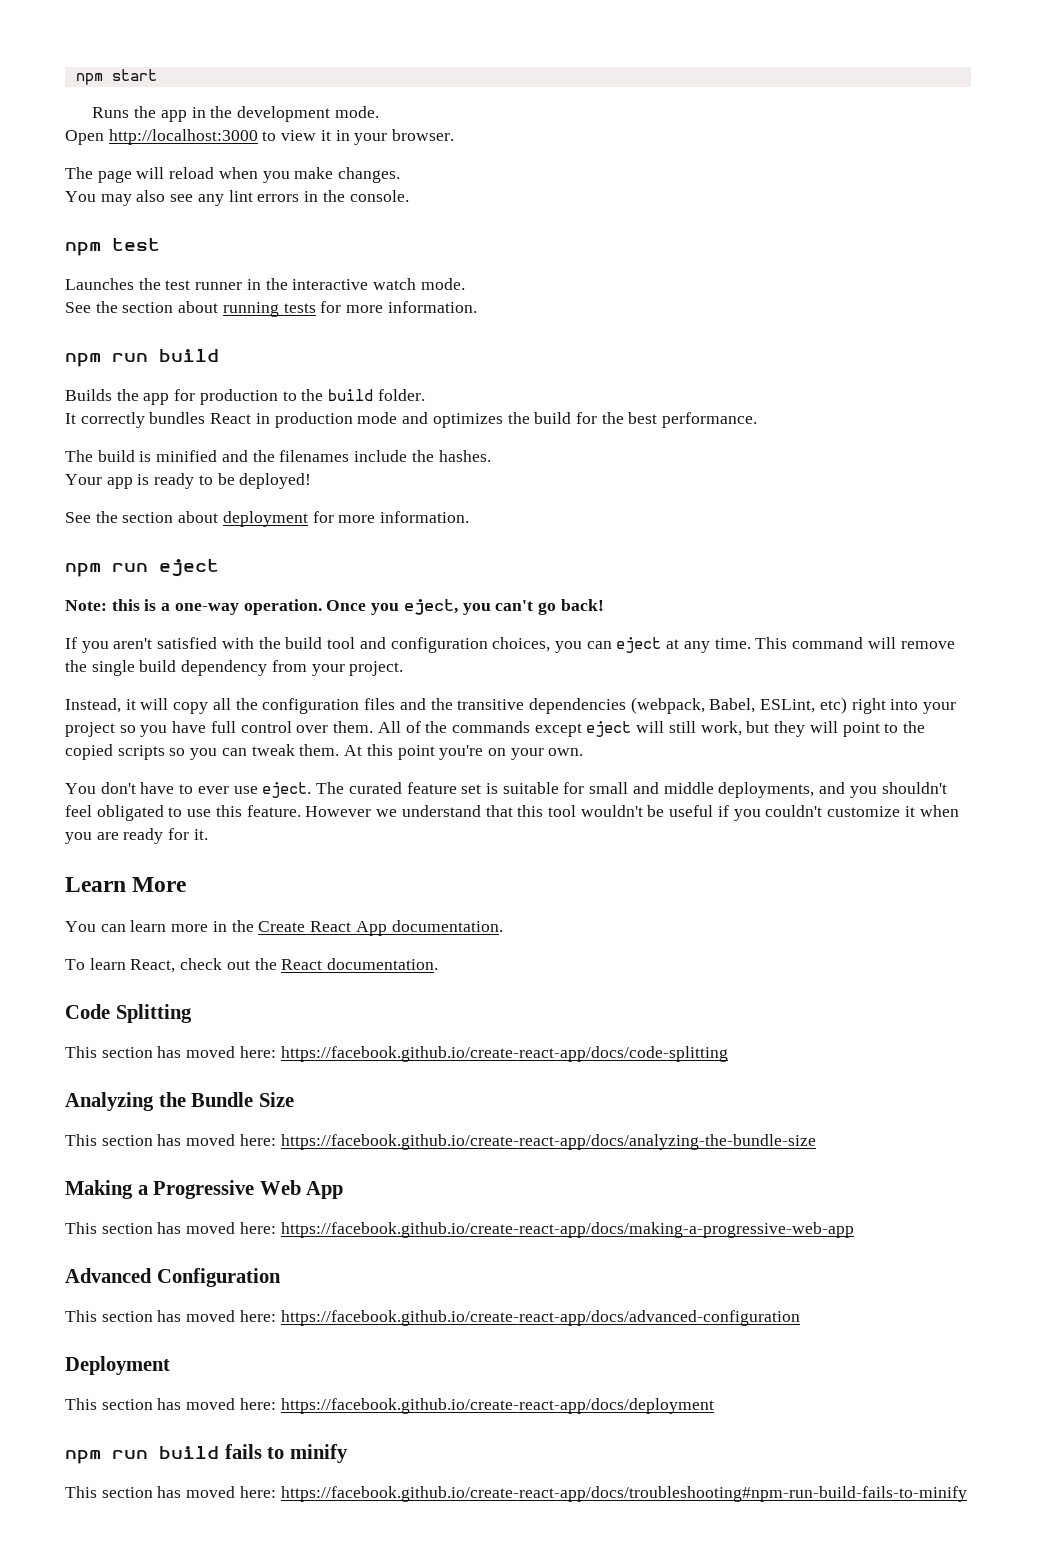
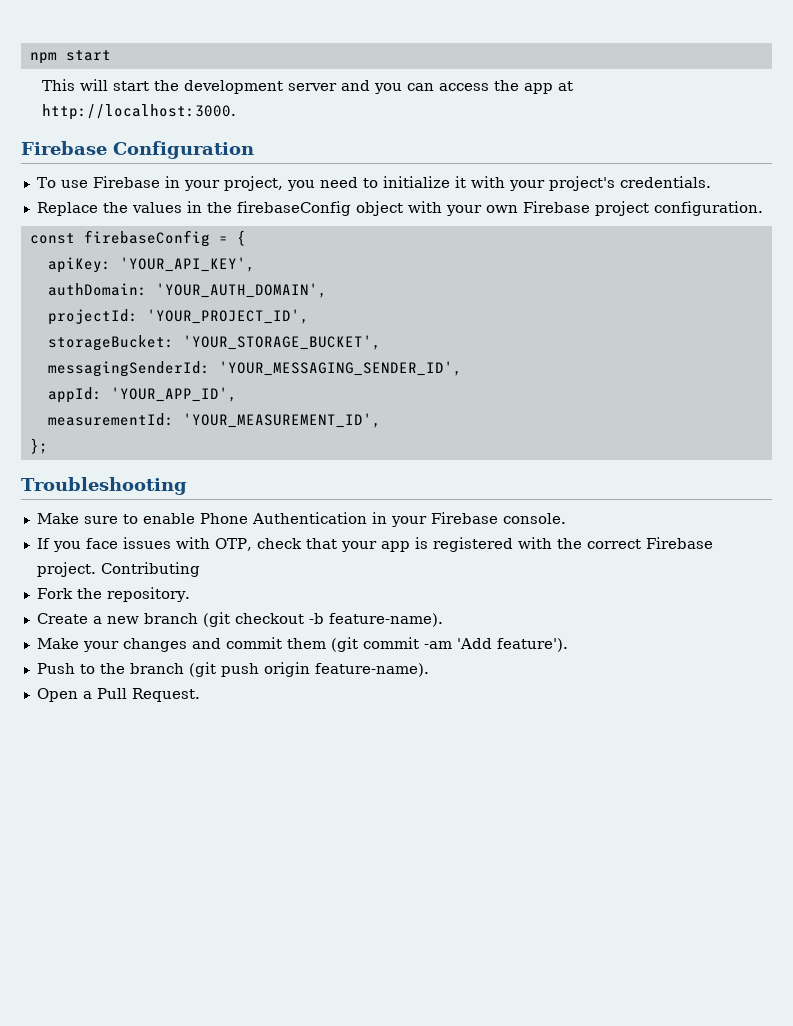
[92,106,379,122] [65,129,455,145] [65,167,401,183] [65,190,409,206] [65,238,160,256] [65,278,465,290] [65,301,477,317] [65,349,219,367] [65,389,425,405] [65,412,758,428] [65,450,491,462] [65,473,312,489] [65,511,470,527] [65,559,219,577] [65,599,604,615] [65,637,955,653] [65,660,404,676] [65,697,957,714] [65,721,925,737] [65,744,584,760] [65,782,947,798] [65,805,959,821] [65,828,208,844] [65,877,187,892] [65,920,503,936] [65,958,439,973] [65,1004,192,1023] [65,1046,728,1062] [65,1092,294,1111] [65,1134,816,1150] [65,1180,344,1199] [65,1222,854,1238] [65,1268,281,1287] [65,1310,800,1326] [65,1356,170,1375] [65,1398,714,1414] [65,1444,348,1464] [65,1486,967,1502] Runs the app in the development mode. // Open http://localhost:3000 to view it in your browser. // The page will reload when you make changes. // You may also see any lint errors in the console. // npm test // Launches the test runner in the interactive watch mode. // See the section about running tests for more information. // npm run build // Builds the app for production to the build folder. // It correctly bundles React in production mode and optimizes the build for the best performance. // The build is minified and the filenames include the hashes. // Your app is ready to be deployed! // See the section about deployment for more information. // npm run eject // Note: this is a one-way operation. Once you eject, you can't go back! // If you aren't satisfied with the build tool and configuration choices, you can eject at any time. This command will remove the single build dependency from your project. // Instead, it will copy all the configuration files and the transitive dependencies (webpack, Babel, ESLint, etc) right into your project so you have full control over them. All of the commands except eject will still work, but they will point to the copied scripts so you can tweak them. At this point you're on your own. // You don't have to ever use eject. The curated feature set is suitable for small and middle deployments, and you shouldn't feel obligated to use this feature. However we understand that this tool wouldn't be useful if you couldn't customize it when you are ready for it. // Learn More // You can learn more in the Create React App documentation. // To learn React, check out the React documentation. // Code Splitting // This section has moved here: https://facebook.github.io/create-react-app/docs/code-splitting // Analyzing the Bundle Size // This section has moved here: https://facebook.github.io/create-react-app/docs/analyzing-the-bundle-size // Making a Progressive Web App // This section has moved here: https://facebook.github.io/create-react-app/docs/making-a-progressive-web-app // Advanced Configuration // This section has moved here: https://facebook.github.io/create-react-app/docs/advanced-configuration // Deployment // This section has moved here: https://facebook.github.io/create-react-app/docs/deployment // npm run build fails to minify // This section has moved here: https://facebook.github.io/create-react-app/docs/troubleshooting#npm-run-build-fails-to-minify -> [42,79,574,94] [42,104,237,120] [21,141,254,159] [36,176,711,191] [36,201,763,216] [29,230,246,247] [47,257,255,273] [47,283,327,298] [47,309,309,325] [47,335,381,351] [47,361,462,377] [47,387,237,403] [47,413,381,428] [29,438,48,454] [21,477,187,495] [36,512,566,527] [36,537,713,552] [36,562,200,577] [36,587,190,602] [36,612,443,627] [36,637,568,652] [36,662,429,677] [36,688,200,702] This will start the development server and you can access the app at http://localhost:3000. // Firebase Configuration // To use Firebase in your project, you need to initialize it with your project's credentials. // Replace the values in the firebaseConfig object with your own Firebase project configuration. // const firebaseConfig = { // apiKey: 'YOUR_API_KEY', // authDomain: 'YOUR_AUTH_DOMAIN', // projectId: 'YOUR_PROJECT_ID', // storageBucket: 'YOUR_STORAGE_BUCKET', // messagingSenderId: 'YOUR_MESSAGING_SENDER_ID', // appId: 'YOUR_APP_ID', // measurementId: 'YOUR_MEASUREMENT_ID', // }; // Troubleshooting // Make sure to enable Phone Authentication in your Firebase console. // If you face issues with OTP, check that your app is registered with the correct Firebase project. Contributing // Fork the repository. // Create a new branch (git checkout -b feature-name). // Make your changes and commit them (git commit -am 'Add feature'). // Push to the branch (git push origin feature-name). // Open a Pull Request.

